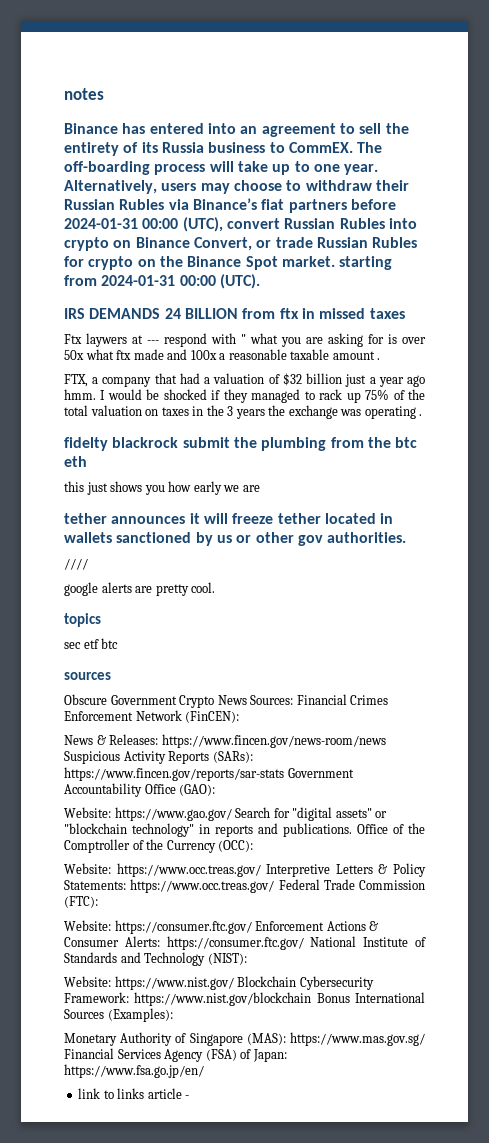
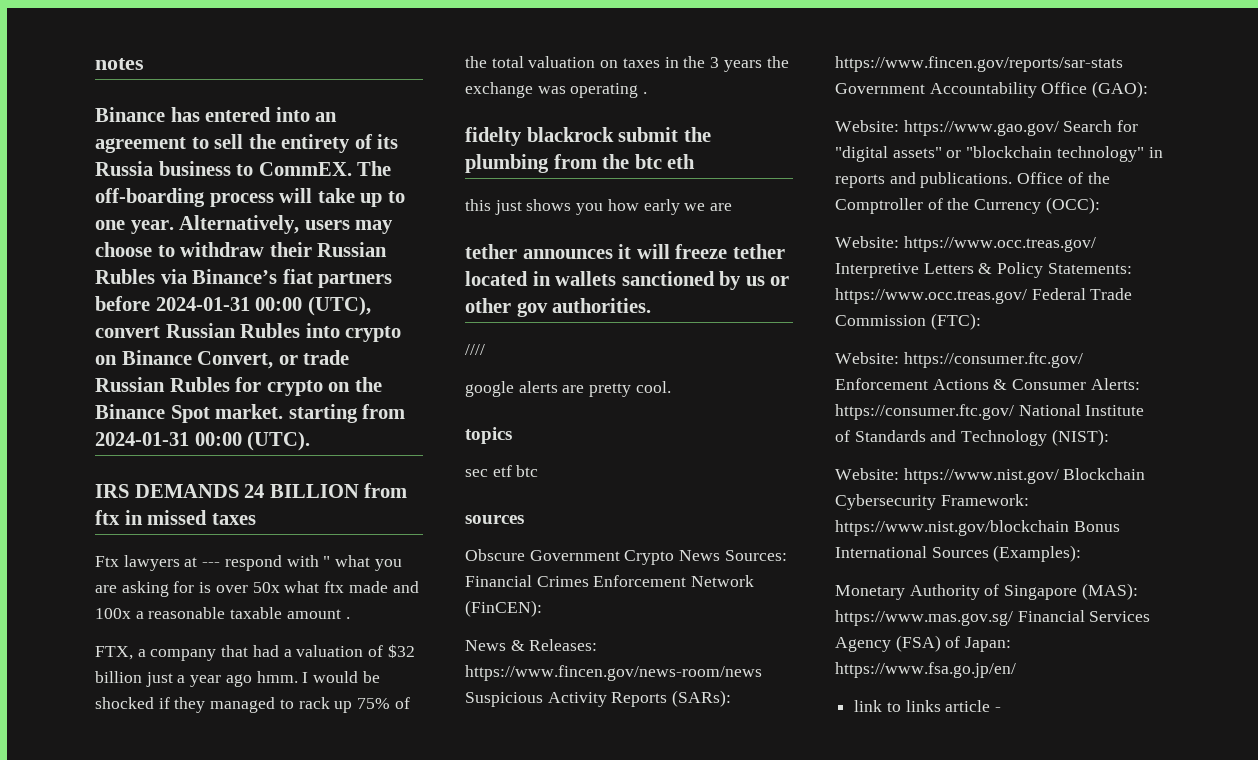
[86,333,127,347] laywers -> [123,555,180,571] lawyers

